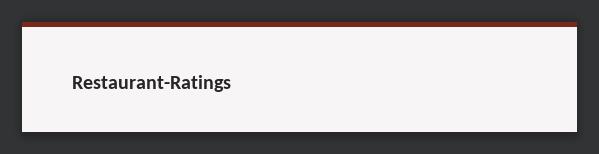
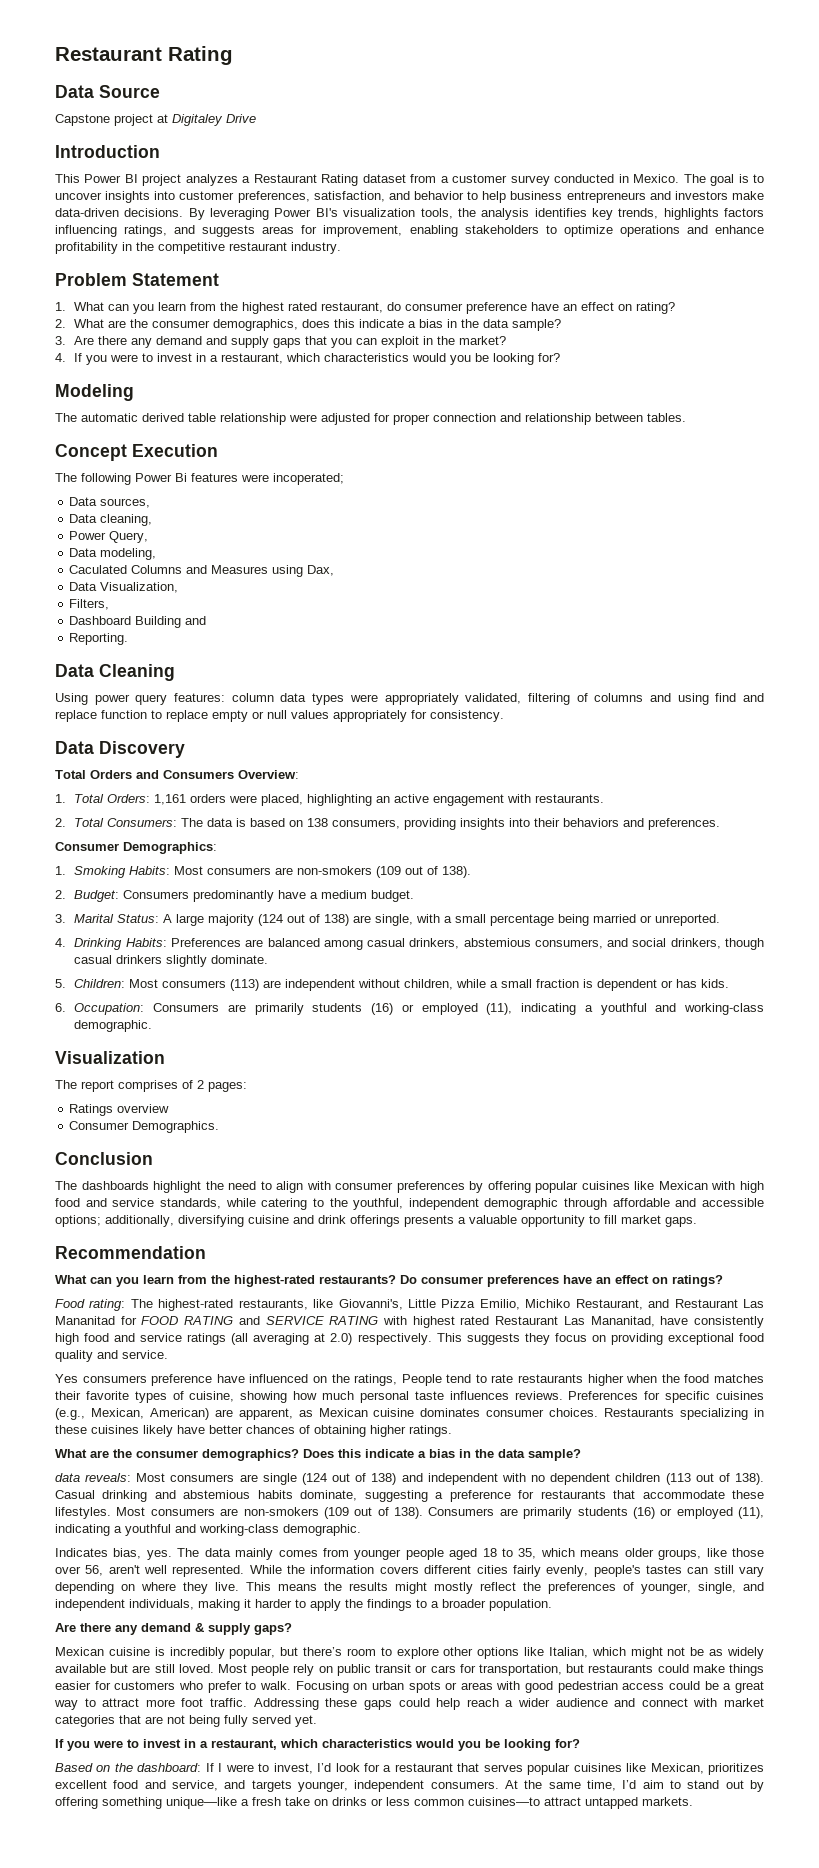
[72,75,231,92] Restaurant-Ratings -> [55,46,233,65] [55,85,160,98] [55,114,256,126] [55,145,160,158] [55,174,765,186] [55,191,764,203] [55,208,764,220] [55,225,765,237] [55,242,341,254] [55,273,219,286] [55,302,676,314] [55,319,562,331] [55,336,507,348] [55,353,561,365] [55,384,134,401] [55,413,686,425] [55,444,218,461] [55,473,344,485] [69,497,151,508] [69,514,153,526] [69,531,149,543] [69,548,157,560] [69,565,335,577] [69,582,179,593] [69,599,110,610] [69,616,207,628] [69,633,129,645] [55,664,175,681] [55,693,764,705] [55,710,504,722] [55,741,185,758] [55,770,299,779] [55,794,605,806] [55,818,721,830] [55,842,217,854] [55,866,472,878] [55,890,415,902] [55,914,721,926] [55,938,765,950] [74,955,269,967] [55,979,730,991] [55,1003,765,1015] [74,1020,153,1032] [55,1051,165,1064] [55,1080,247,1092] [69,1104,170,1116] [69,1121,220,1133] [55,1152,153,1165] [55,1181,764,1193] [55,1198,764,1210] [55,1215,697,1227] [55,1246,206,1259] [55,1275,723,1287] [55,1299,765,1311] [55,1316,764,1328] [55,1333,764,1345] [55,1350,168,1362] [55,1374,764,1386] [55,1391,765,1403] [55,1408,764,1420] [55,1425,452,1437] [55,1449,581,1461] [55,1473,764,1485] [55,1490,764,1502] [55,1507,764,1519] [55,1524,361,1536] [55,1548,765,1560] [55,1565,765,1577] [55,1582,764,1594] [55,1599,552,1611] [55,1623,292,1635] [55,1647,765,1659] [55,1664,765,1676] [55,1681,764,1693] [54,1698,764,1710] [55,1715,317,1727] [55,1739,580,1751] [55,1763,764,1775] [55,1780,765,1792] [55,1797,693,1809] Restaurant Rating // Data Source // Capstone project at Digitaley Drive // Introduction // This Power BI project analyzes a Restaurant Rating dataset from a customer survey conducted in Mexico. The goal is to uncover insights into customer preferences, satisfaction, and behavior to help business entrepreneurs and investors make data-driven decisions. By leveraging Power BI's visualization tools, the analysis identifies key trends, highlights factors influencing ratings, and suggests areas for improvement, enabling stakeholders to optimize operations and enhance profitability in the competitive restaurant industry. // Problem Statement // 1. What can you learn from the highest rated restaurant, do consumer preference have an effect on rating? // 2. What are the consumer demographics, does this indicate a bias in the data sample? // 3. Are there any demand and supply gaps that you can exploit in the market? // 4. If you were to invest in a restaurant, which characteristics would you be looking for? // Modeling // The automatic derived table relationship were adjusted for proper connection and relationship between tables. // Concept Execution // The following Power Bi features were incoperated; // Data sources, // Data cleaning, // Power Query, // Data modeling, // Caculated Columns and Measures using Dax, // Data Visualization, // Filters, // Dashboard Building and // Reporting. // Data Cleaning // Using power query features: column data types were appropriately validated, filtering of columns and using find and replace function to replace empty or null values appropriately for consistency. // Data Discovery // Total Orders and Consumers Overview: // 1. Total Orders: 1,161 orders were placed, highlighting an active engagement with restaurants. // 2. Total Consumers: The data is based on 138 consumers, providing insights into their behaviors and preferences. // Consumer Demographics: // 1. Smoking Habits: Most consumers are non-smokers (109 out of 138). // 2. Budget: Consumers predominantly have a medium budget. // 3. Marital Status: A large majority (124 out of 138) are single, with a small percentage being married or unreported. // 4. Drinking Habits: Preferences are balanced among casual drinkers, abstemious consumers, and social drinkers, though casual drinkers slightly dominate. // 5. Children: Most consumers (113) are independent without children, while a small fraction is dependent or has kids. // 6. Occupation: Consumers are primarily students (16) or employed (11), indicating a youthful and working-class demographic. // Visualization // The report comprises of 2 pages: // Ratings overview // Consumer Demographics. // Conclusion // The dashboards highlight the need to align with consumer preferences by offering popular cuisines like Mexican with high food and service standards, while catering to the youthful, independent demographic through affordable and accessible options; additionally, diversifying cuisine and drink offerings presents a valuable opportunity to fill market gaps. // Recommendation // What can you learn from the highest-rated restaurants? Do consumer preferences have an effect on ratings? // Food rating: The highest-rated restaurants, like Giovanni's, Little Pizza Emilio, Michiko Restaurant, and Restaurant Las Mananitad for FOOD RATING and SERVICE RATING with highest rated Restaurant Las Mananitad, have consistently high food and service ratings (all averaging at 2.0) respectively. This suggests they focus on providing exceptional food quality and service. // Yes consumers preference have influenced on the ratings, People tend to rate restaurants higher when the food matches their favorite types of cuisine, showing how much personal taste influences reviews. Preferences for specific cuisines (e.g., Mexican, American) are apparent, as Mexican cuisine dominates consumer choices. Restaurants specializing in these cuisines likely have better chances of obtaining higher ratings. // What are the consumer demographics? Does this indicate a bias in the data sample? // data reveals: Most consumers are single (124 out of 138) and independent with no dependent children (113 out of 138). Casual drinking and abstemious habits dominate, suggesting a preference for restaurants that accommodate these lifestyles. Most consumers are non-smokers (109 out of 138). Consumers are primarily students (16) or employed (11), indicating a youthful and working-class demographic. // Indicates bias, yes. The data mainly comes from younger people aged 18 to 35, which means older groups, like those over 56, aren't well represented. While the information covers different cities fairly evenly, people's tastes can still vary depending on where they live. This means the results might mostly reflect the preferences of younger, single, and independent individuals, making it harder to apply the findings to a broader population. // Are there any demand & supply gaps? // Mexican cuisine is incredibly popular, but there’s room to explore other options like Italian, which might not be as widely available but are still loved. Most people rely on public transit or cars for transportation, but restaurants could make things easier for customers who prefer to walk. Focusing on urban spots or areas with good pedestrian access could be a great way to attract more foot traffic. Addressing these gaps could help reach a wider audience and connect with market categories that are not being fully served yet. // If you were to invest in a restaurant, which characteristics would you be looking for? // Based on the dashboard: If I were to invest, I’d look for a restaurant that serves popular cuisines like Mexican, prioritizes excellent food and service, and targets younger, independent consumers. At the same time, I’d aim to stand out by offering something unique—like a fresh take on drinks or less common cuisines—to attract untapped markets.

